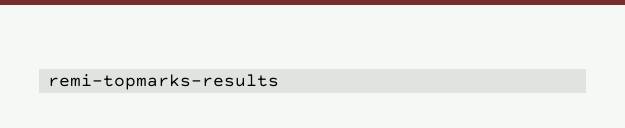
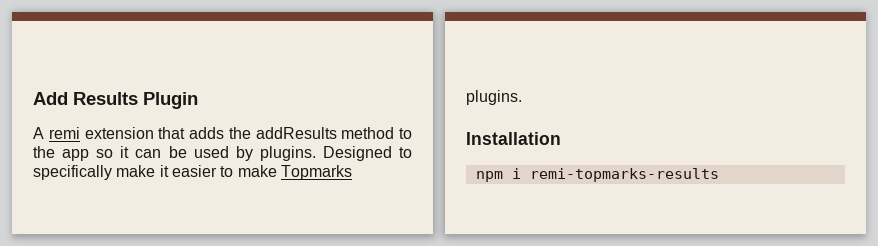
(48, 82) none -> [33,92,198,109] [33,127,412,139] [33,146,412,161] [33,165,352,180] [466,90,522,105] [466,132,561,145] [475,168,521,182] Add Results Plugin // A remi extension that adds the addResults method to the app so it can be used by plugins. Designed to specifically make it easier to make Topmarks plugins. // Installation // npm i

